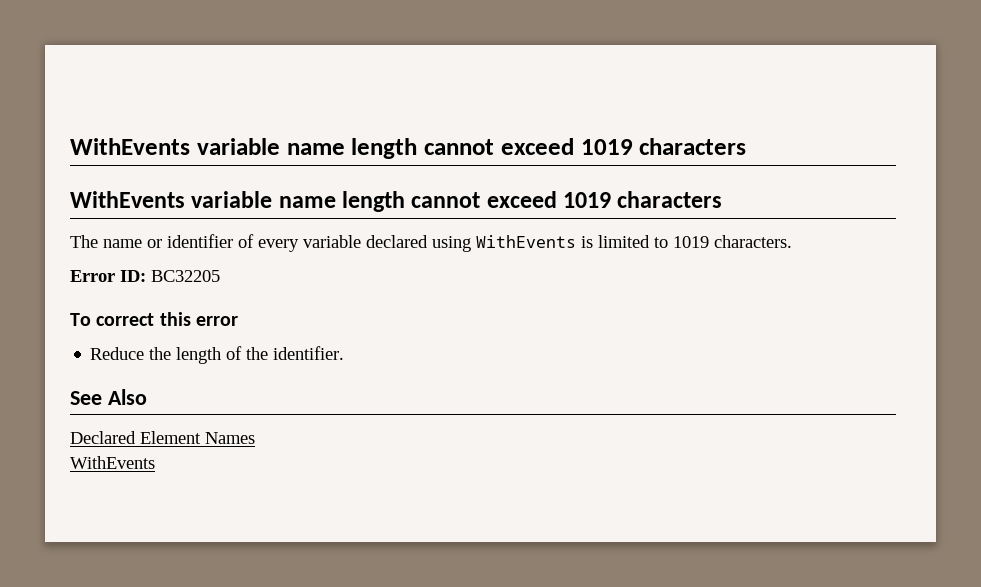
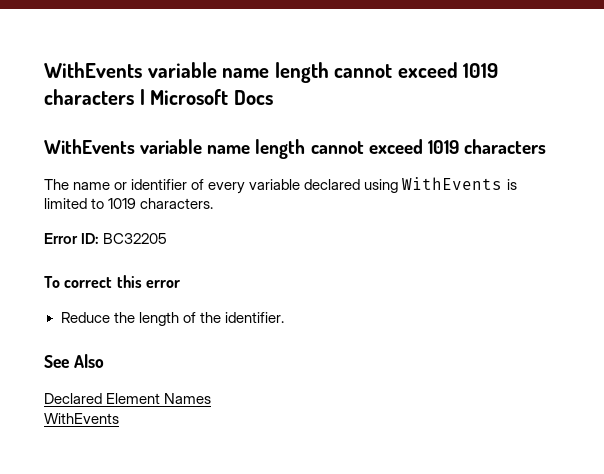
[70,138,747,159] WithEvents variable name length cannot exceed 1019 characters -> [44,62,499,83] [44,89,273,105] WithEvents variable name length cannot exceed 1019 characters | Microsoft Docs

